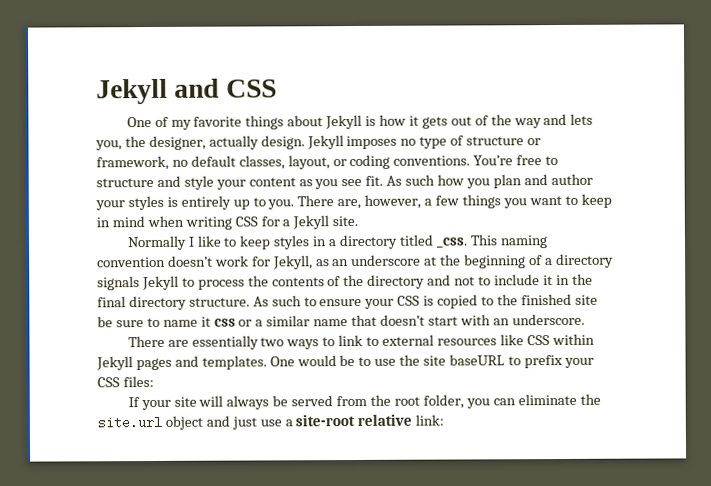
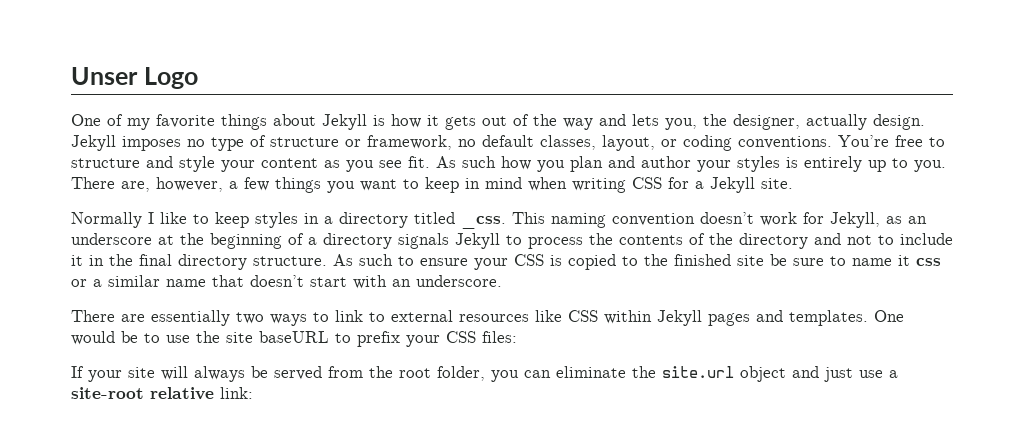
[96,78,277,105] Jekyll and CSS -> [71,67,198,89] Unser Logo

